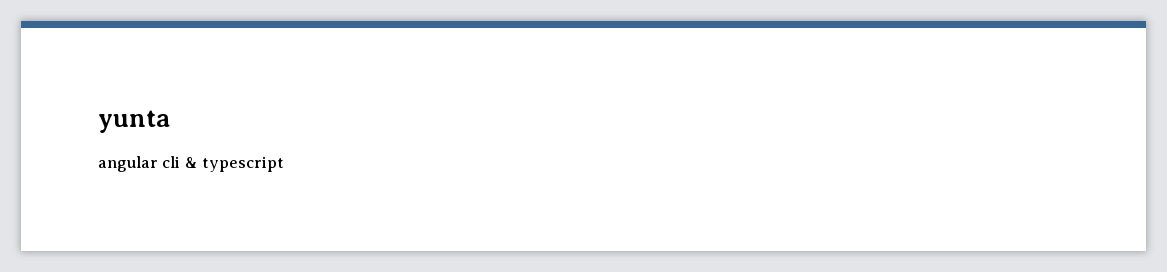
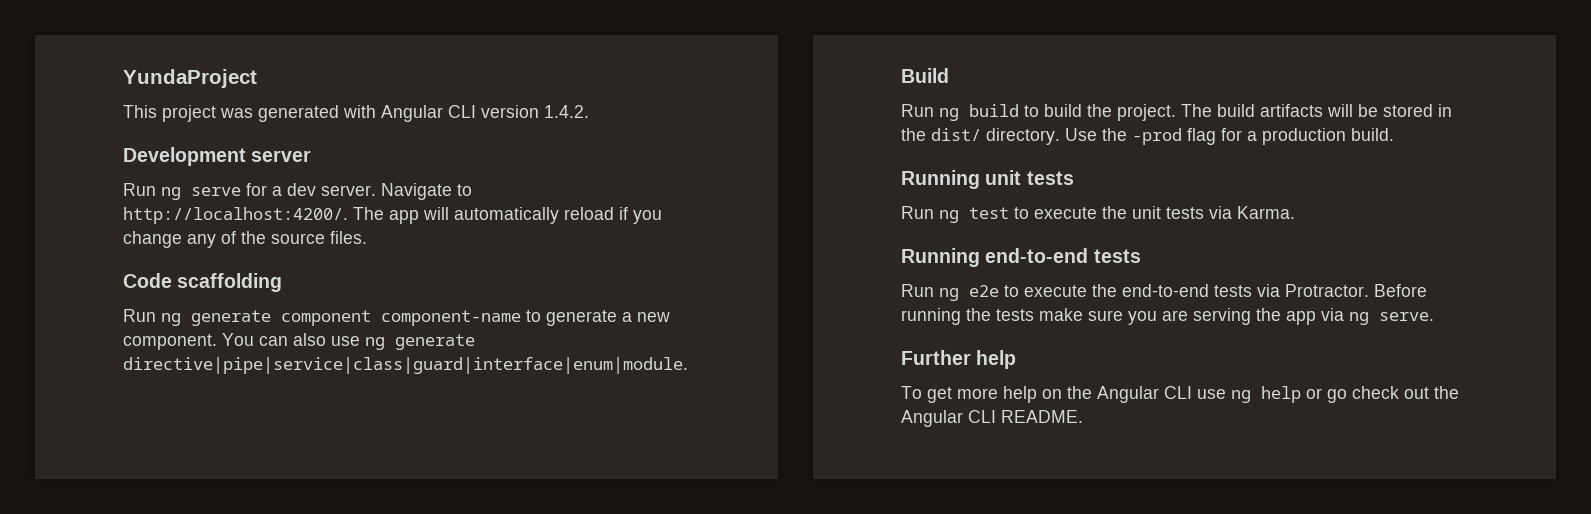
[98,110,170,133] [98,156,285,172] yunta // angular cli & typescript -> [123,69,257,88] [123,105,589,122] [123,147,312,166] [123,183,472,200] [123,207,662,224] [123,231,367,248] [123,273,283,292] [123,309,670,326] [123,333,475,350] [123,357,688,374] [901,68,949,83] [901,104,1452,121] [901,128,1394,145] [901,170,1074,189] [901,206,1295,223] [901,248,1141,267] [901,284,1427,301] [901,308,1434,325] [901,350,1017,369] [901,386,1459,403] [901,410,1083,427] YundaProject // This project was generated with Angular CLI version 1.4.2. // Development server // Run ng serve for a dev server. Navigate to http://localhost:4200/. The app will automatically reload if you change any of the source files. // Code scaffolding // Run ng generate component component-name to generate a new component. You can also use ng generate directive|pipe|service|class|guard|interface|enum|module. // Build // Run ng build to build the project. The build artifacts will be stored in the dist/ directory. Use the -prod flag for a production build. // Running unit tests // Run ng test to execute the unit tests via Karma. // Running end-to-end tests // Run ng e2e to execute the end-to-end tests via Protractor. Before running the tests make sure you are serving the app via ng serve. // Further help // To get more help on the Angular CLI use ng help or go check out the Angular CLI README.

